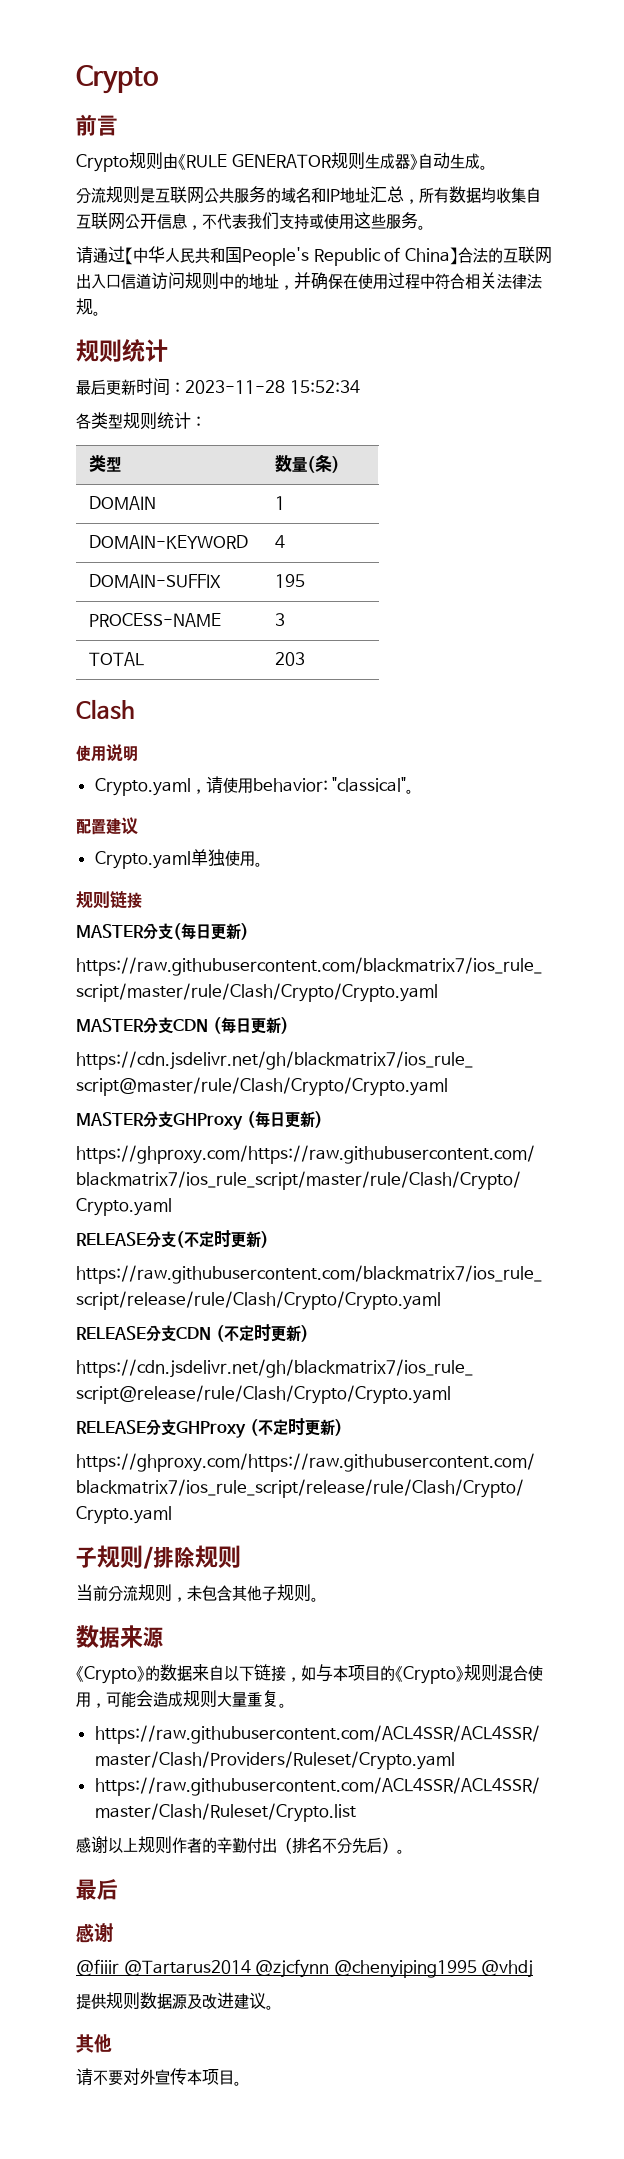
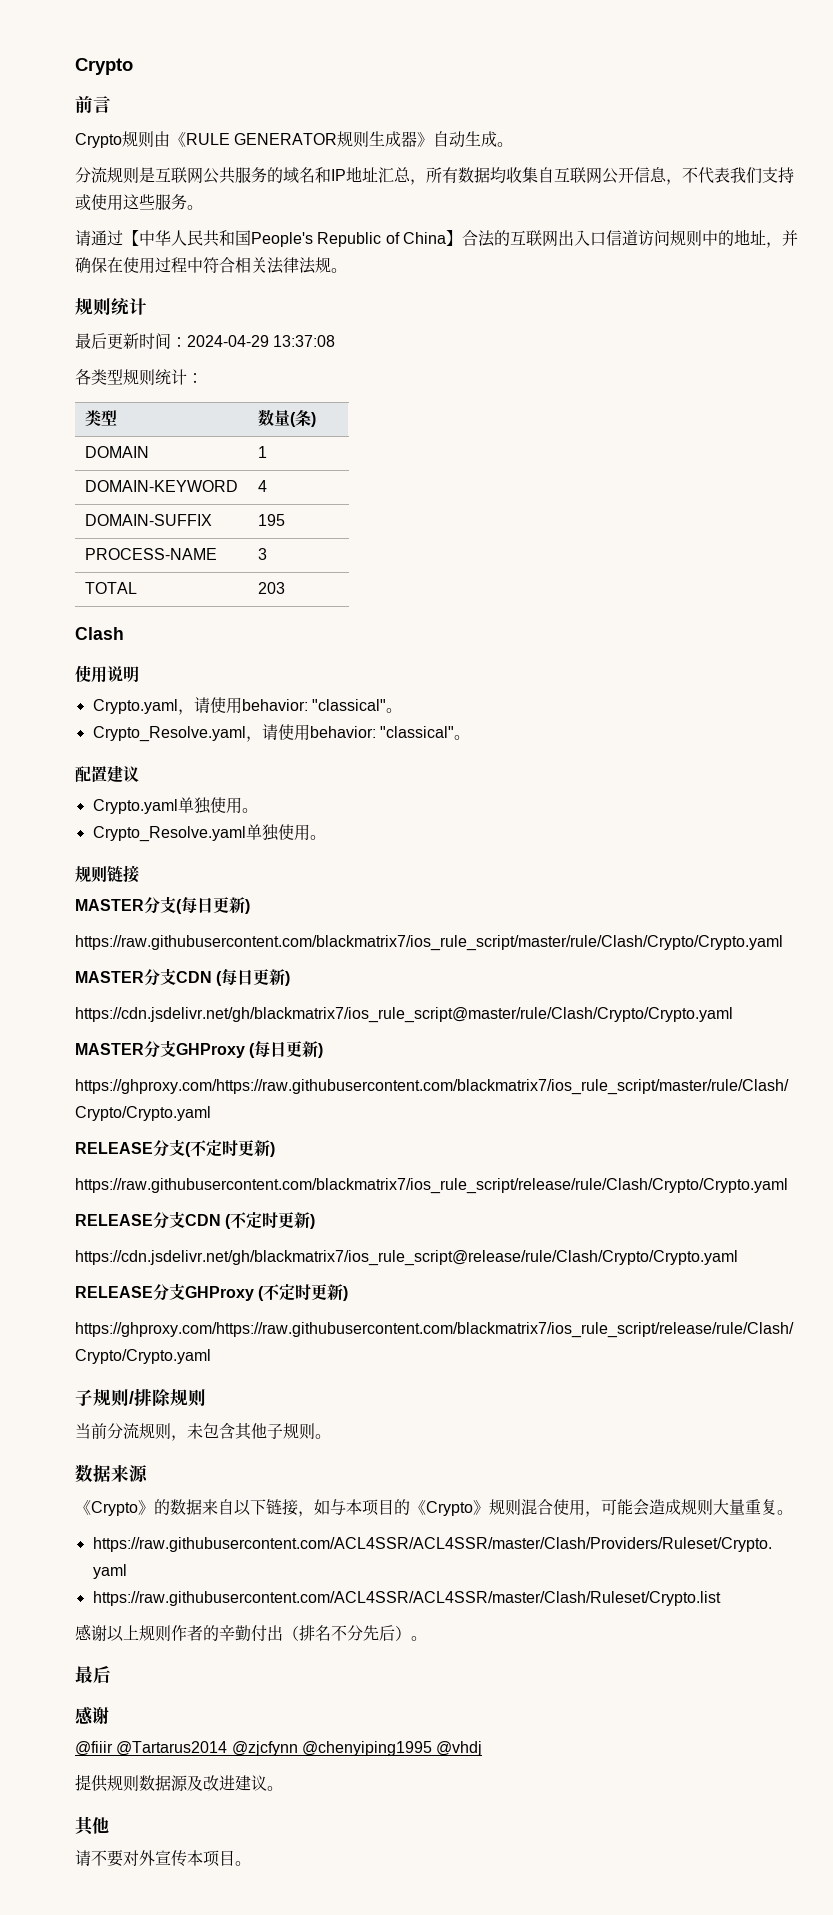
[185,380,360,394] 2023-11-28 15:52:34 -> [187,335,336,347] 2024-04-29 13:37:08
(415, 791) none -> [92,724,470,742] // Crypto_Resolve.yaml，请使用behavior: "classical"。
(263, 864) none -> [92,824,326,842] // Crypto_Resolve.yaml单独使用。

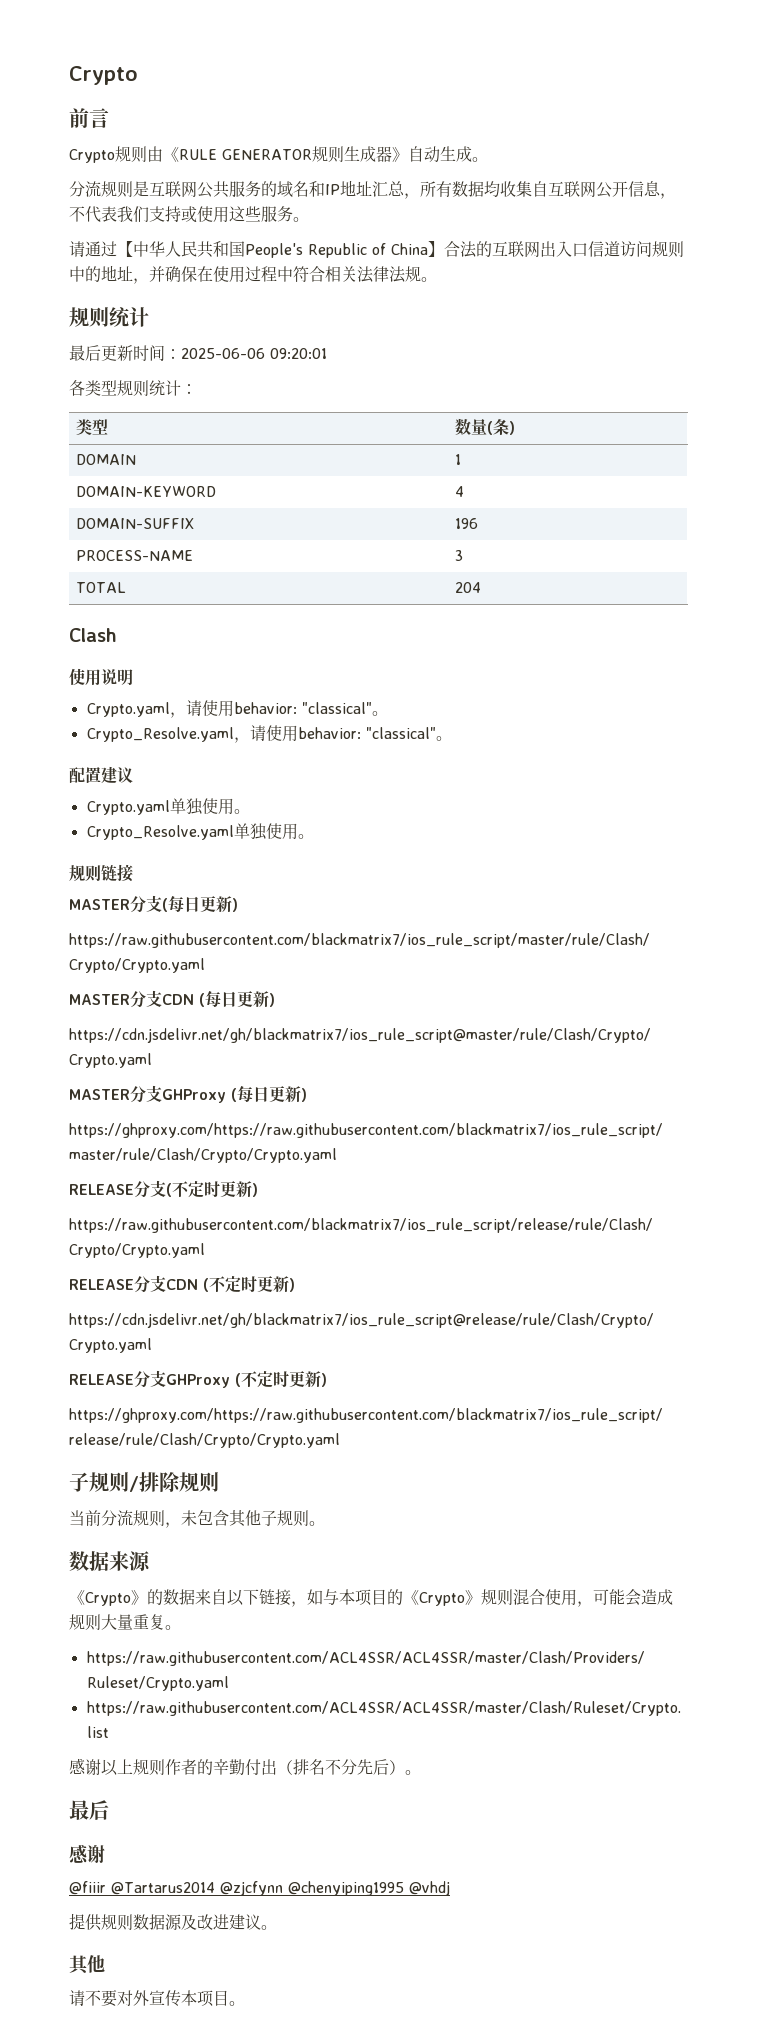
[187,335,336,347] 2024-04-29 13:37:08 -> [181,348,327,359] 2025-06-06 09:20:01
[257,514,285,526] 195 -> [455,518,479,529] 196
[257,582,285,594] 203 -> [455,582,482,593] 204

